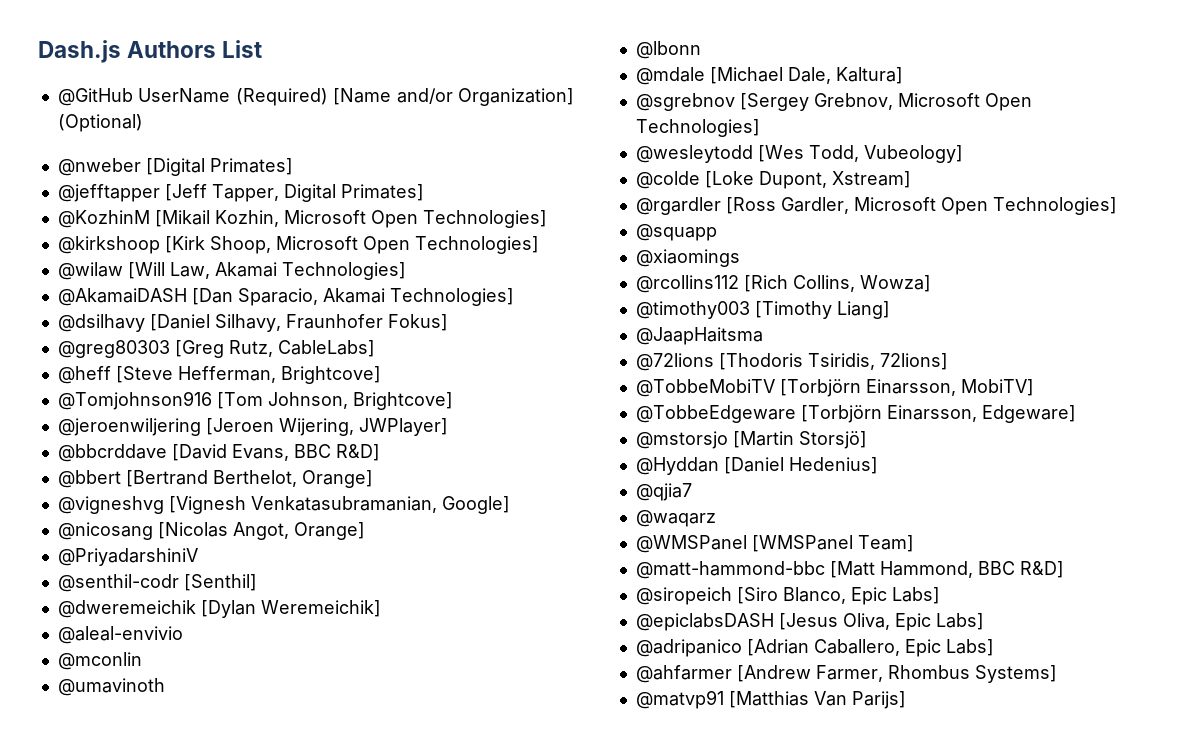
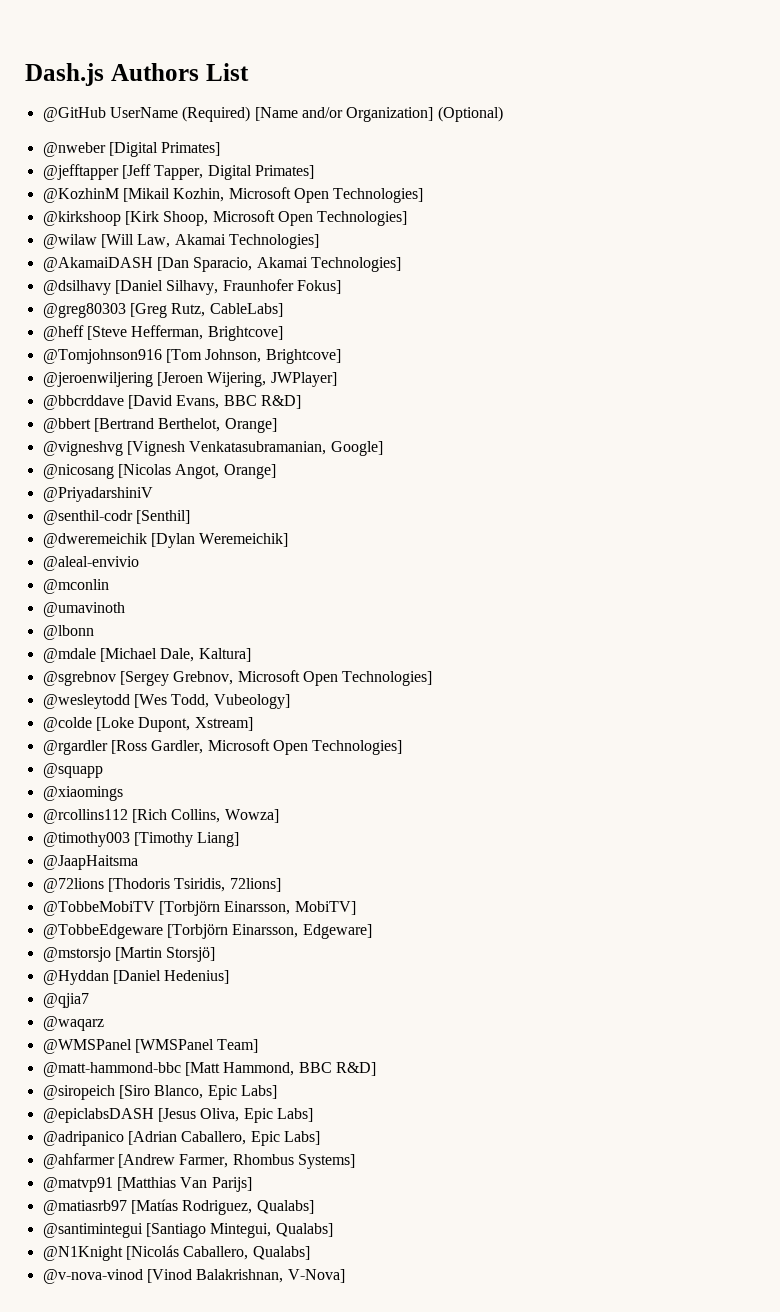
(906, 700) none -> [42,1199,314,1215] [42,1223,333,1238] [42,1245,310,1261] [42,1269,345,1284] // @matiasrb97 [Matías Rodriguez, Qualabs] // @santimintegui [Santiago Mintegui, Qualabs] // @N1Knight [Nicolás Caballero, Qualabs] // @v-nova-vinod [Vinod Balakrishnan, V-Nova]

